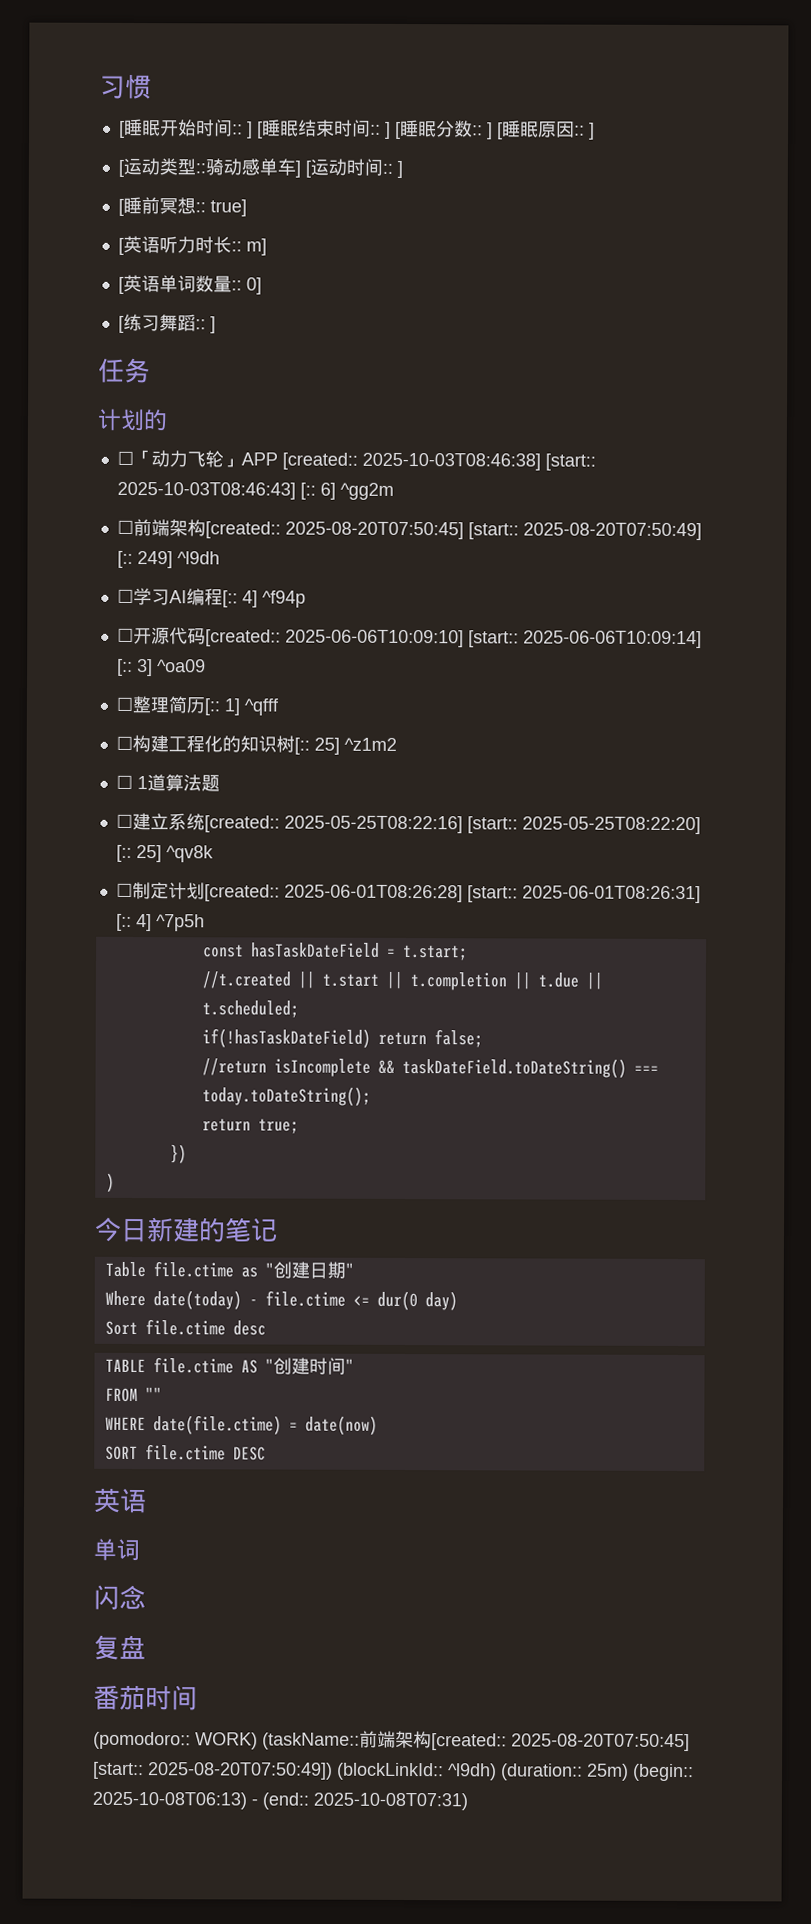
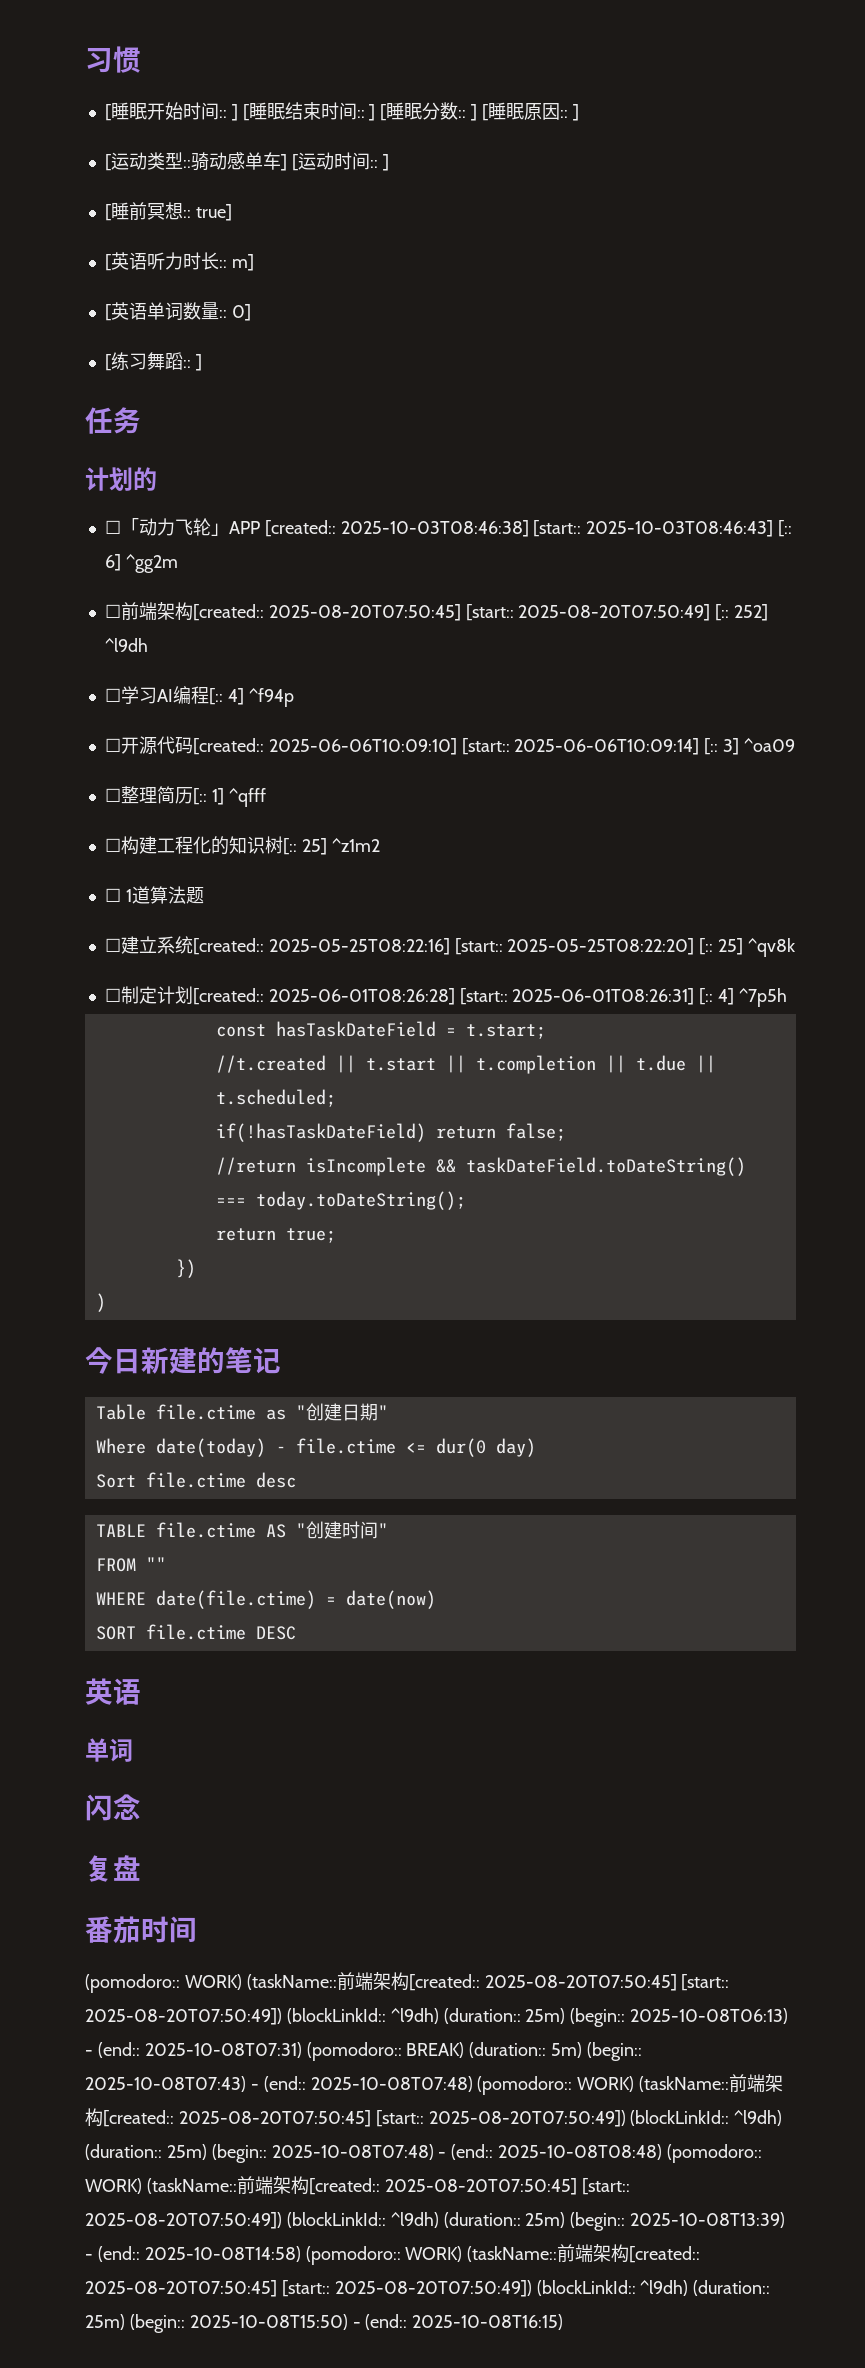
[136,551,173,569] 249] -> [734,604,769,621] 252]
(468, 1801) none -> [306,2042,643,2061] [85,2074,784,2095] [85,2108,783,2127] [85,2144,763,2163] [85,2176,630,2195] [85,2212,786,2231] [85,2244,701,2265] [85,2280,771,2297] [85,2314,564,2333] (pomodoro:: BREAK) (duration:: 5m) (begin:: 2025-10-08T07:43) - (end:: 2025-10-08T07:48) (pomodoro:: WORK) (taskName::前端架构[created:: 2025-08-20T07:50:45] [start:: 2025-08-20T07:50:49]) (blockLinkId:: ^l9dh) (duration:: 25m) (begin:: 2025-10-08T07:48) - (end:: 2025-10-08T08:48) (pomodoro:: WORK) (taskName::前端架构[created:: 2025-08-20T07:50:45] [start:: 2025-08-20T07:50:49]) (blockLinkId:: ^l9dh) (duration:: 25m) (begin:: 2025-10-08T13:39) - (end:: 2025-10-08T14:58) (pomodoro:: WORK) (taskName::前端架构[created:: 2025-08-20T07:50:45] [start:: 2025-08-20T07:50:49]) (blockLinkId:: ^l9dh) (duration:: 25m) (begin:: 2025-10-08T15:50) - (end:: 2025-10-08T16:15)

